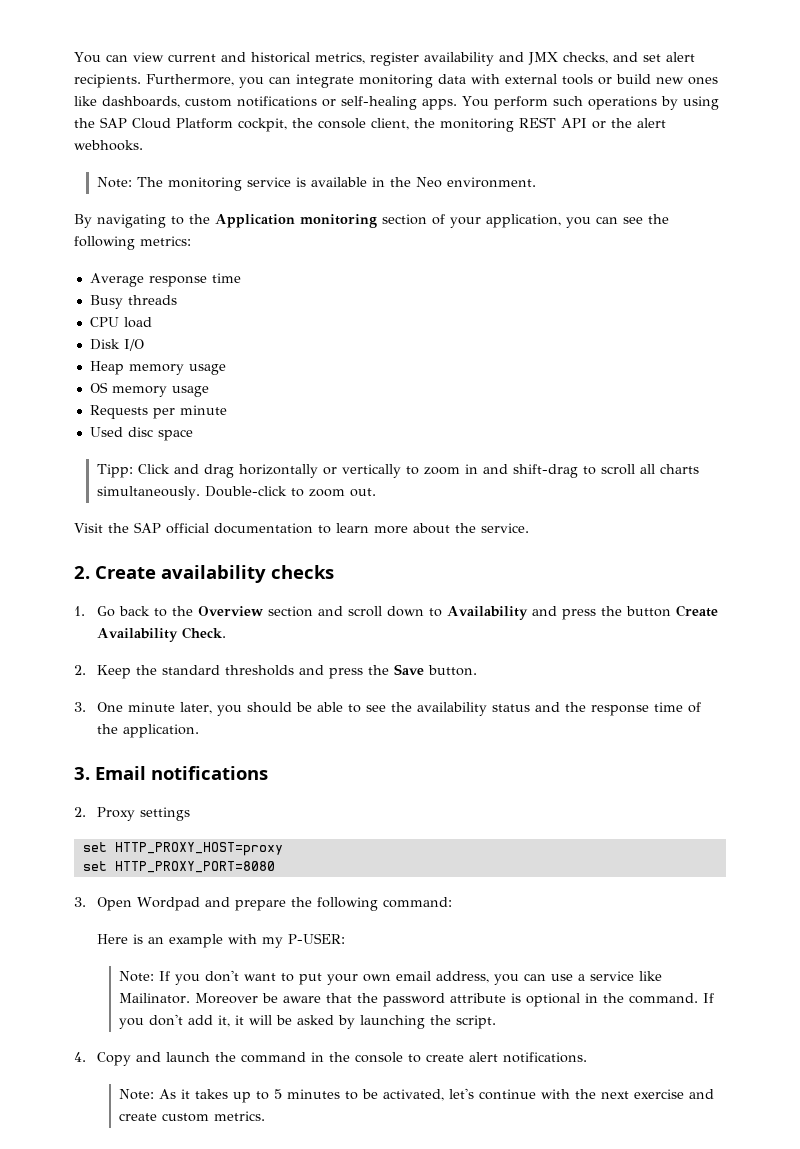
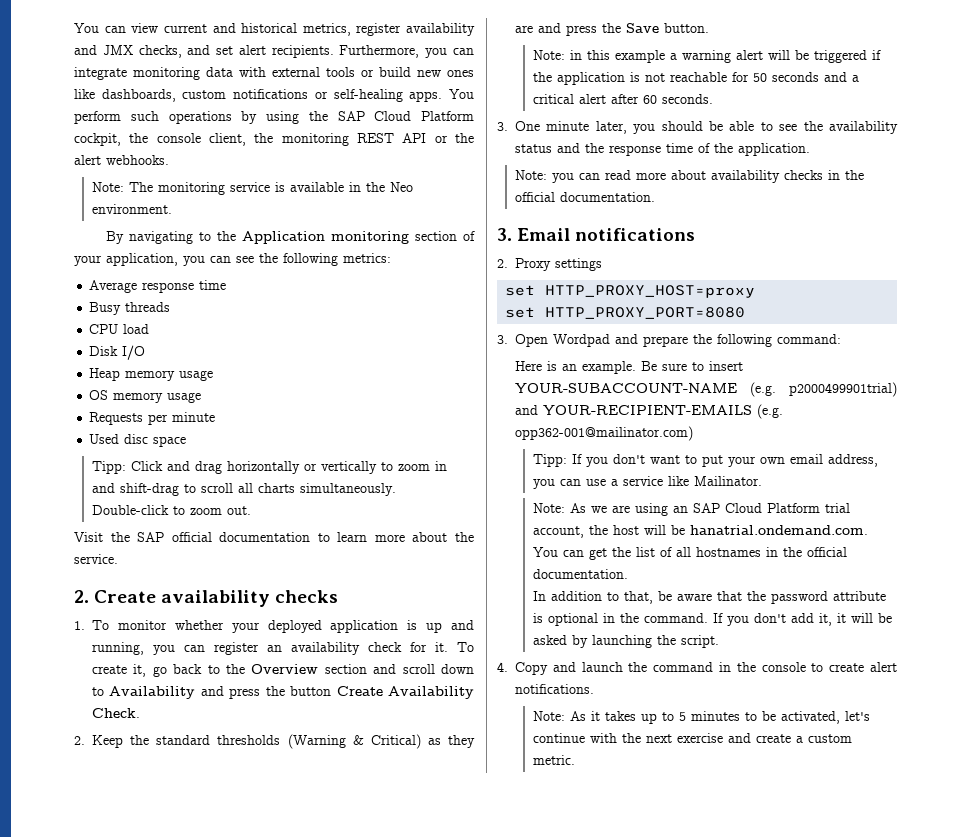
[96,606,115,617] Go -> [92,620,474,633] [92,642,474,655] [92,664,167,677] To monitor whether your deployed application is up and running, you can register an availability check for it. To create it, go
(294, 670) none -> [287,734,475,749] [515,25,534,33] (Warning & Critical) as they are
(477, 670) none -> [533,50,882,63] [533,72,860,85] [533,94,714,104] // Note: in this example a warning alert will be triggered if the application is not reachable for 50 seconds and a critical alert after 60 seconds.
(199, 731) none -> [515,170,865,183] [515,192,656,202] // Note: you can read more about availability checks in the official documentation.
[168,933,345,948] [119,971,155,982] example with my P-USER: // Note: -> [582,361,744,374] [515,382,897,397] [515,404,784,419] [515,426,694,441] [533,454,568,467] example. Be sure to insert YOUR-SUBACCOUNT-NAME (e.g. p2000499901trial) and YOUR-RECIPIENT-EMAILS (e.g. opp362-001@mailinator.com) // Tipp:
[195,993,259,1004] Moreover -> [533,503,851,516] [533,525,869,538] [533,547,848,560] [533,569,629,579] [533,591,654,604] // Note: As we are using an SAP Cloud Platform trial account, the host will be hanatrial.ondemand.com. You can get the list of all hostnames in the official documentation. // In addition to that,
[162,1111,266,1122] custom metrics. -> [796,734,853,743] [533,755,576,765] a custom metric.

